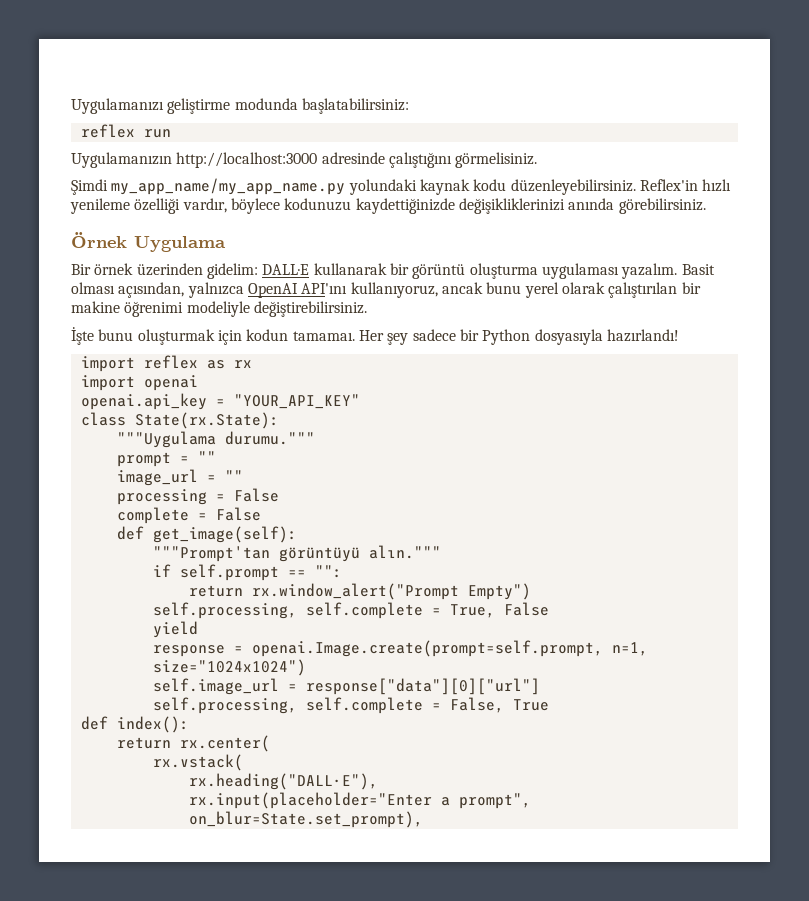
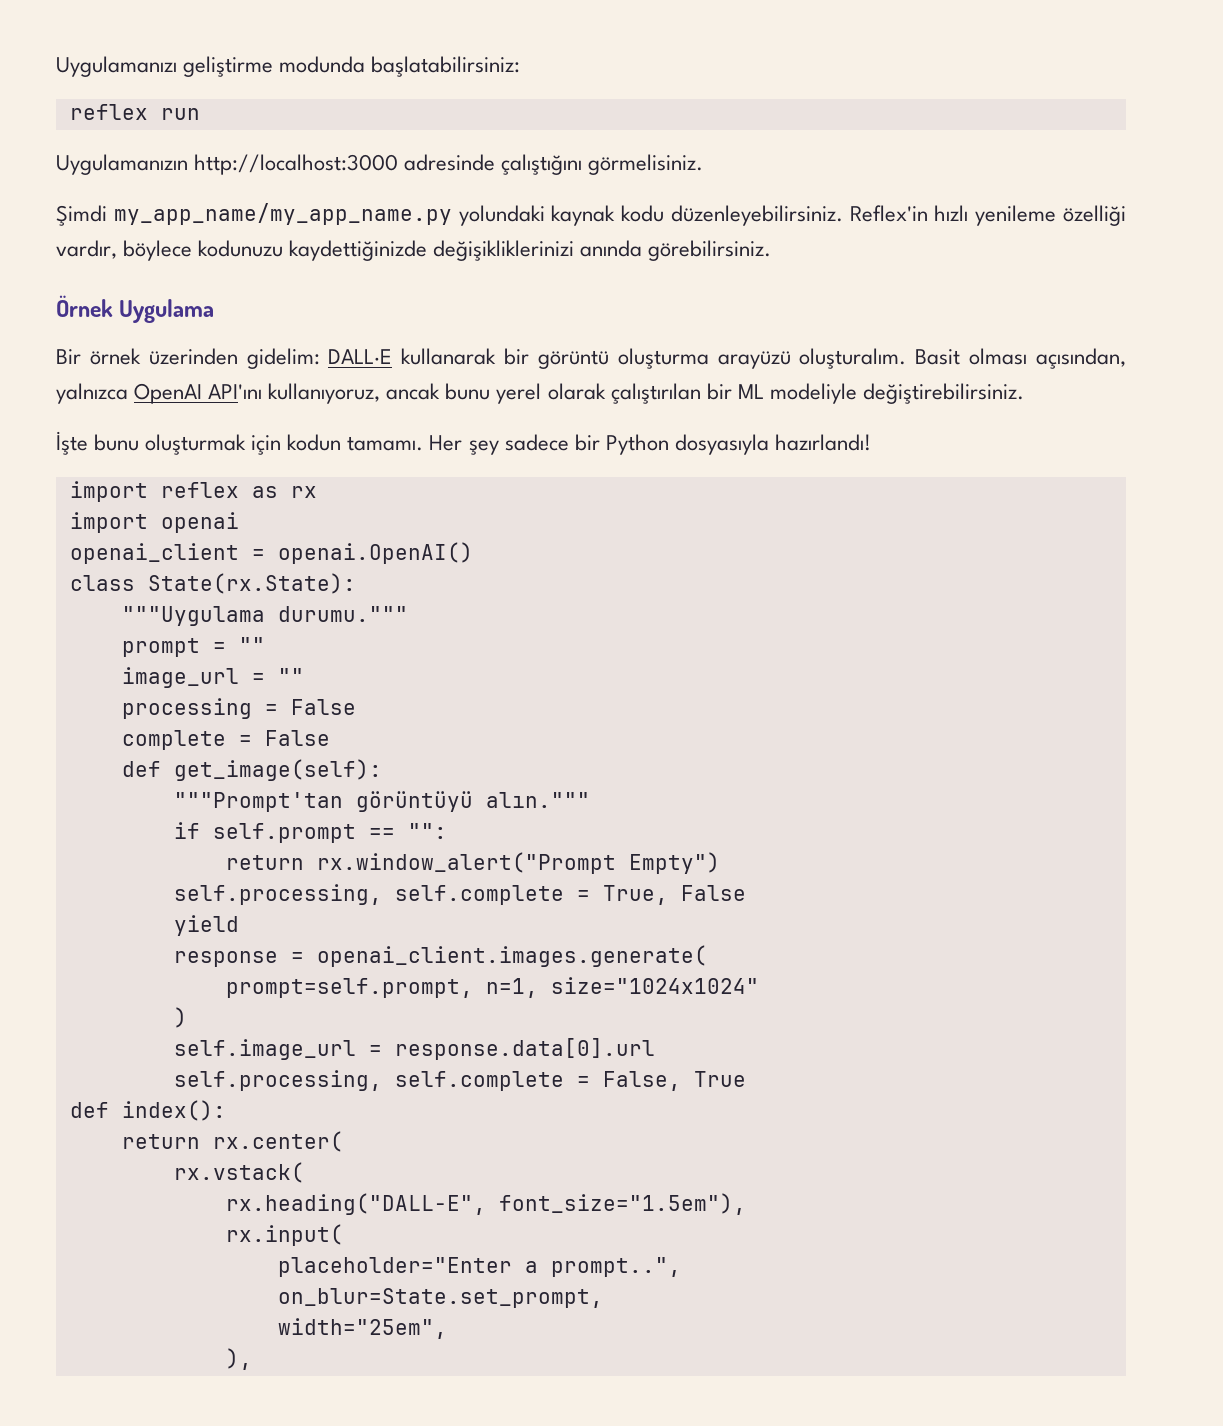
[541,263,678,279] uygulaması yazalım. -> [717,348,907,369] arayüzü oluşturalım.
[71,301,184,317] makine öğrenimi -> [737,384,764,399] ML
[292,331,355,341] tamamaı. -> [347,436,424,451] tamamı.
[80,393,360,410] openai.api_key = "YOUR_API_KEY" -> [69,542,473,564] openai_client = openai.OpenAI()
[251,640,648,657] [152,659,306,676] openai.Image.create(prompt=self.prompt, n=1, size="1024x1024") -> [316,945,707,967] [225,977,759,998] [173,1007,187,1028] openai_client.images.generate( // prompt=self.prompt, n=1, size="1024x1024" // )
[305,678,540,695] response["data"][0]["url"] -> [394,1038,655,1060] response.data[0].url
[188,773,378,790] [188,792,531,809] [188,811,423,828] rx.heading("DALL·E"), // rx.input(placeholder="Enter a prompt", on_blur=State.set_prompt), -> [225,1193,746,1215] [225,1224,343,1246] [277,1257,681,1277] [277,1288,603,1308] [277,1318,447,1339] [225,1348,252,1370] rx.heading("DALL-E", font_size="1.5em"), // rx.input( // placeholder="Enter a prompt..", // on_blur=State.set_prompt, // width="25em", // ),

